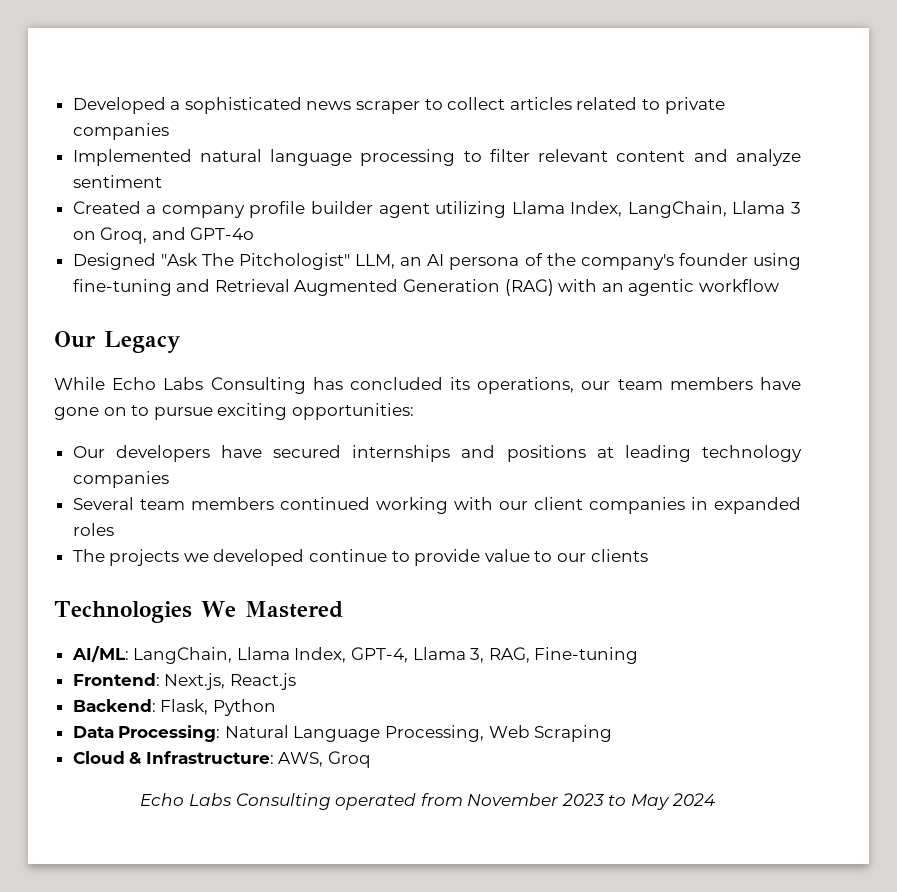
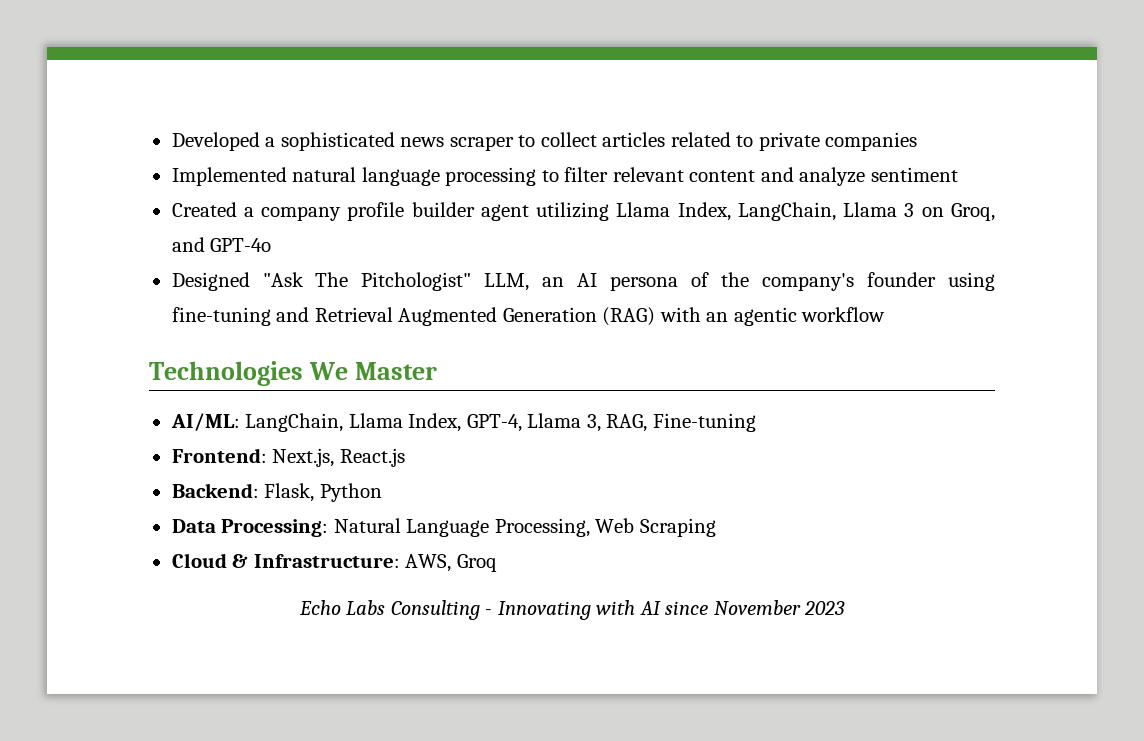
[54,331,181,353] [54,377,801,394] [54,403,414,420] [72,445,802,462] [72,471,169,488] [72,497,801,514] [72,523,114,536] [72,549,648,566] // Our Legacy // While Echo Labs Consulting has concluded its operations, our team members have gone on to pursue exciting opportunities: // Our developers have secured internships and positions at leading technology companies // Several team members continued working with our client companies in expanded roles // The projects we developed continue to provide value to our clients -> (886, 314) none
[244,601,343,618] Mastered -> [354,362,437,380] Master
[335,793,715,810] operated from November 2023 to May 2024 -> [485,600,846,620] - Innovating with AI since November 2023

